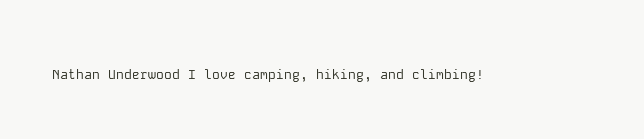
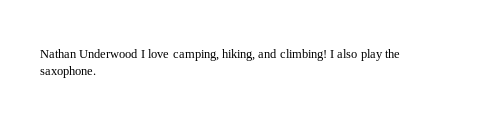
(484, 75) none -> [330,49,401,61] [40,66,96,78] I also play the saxophone.

